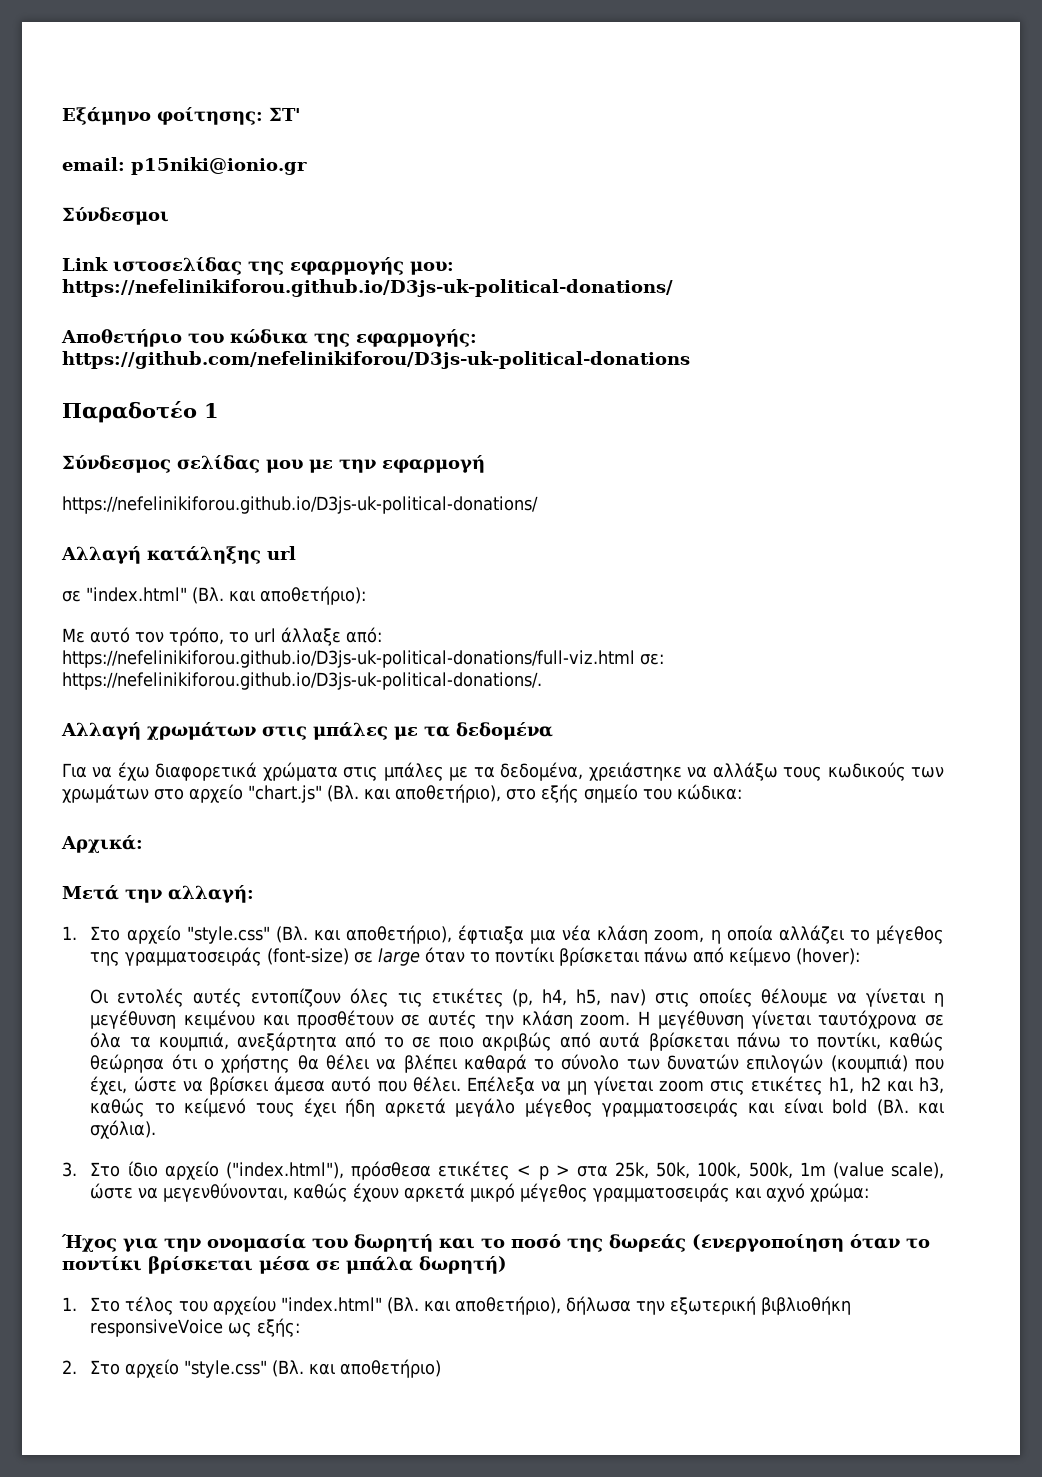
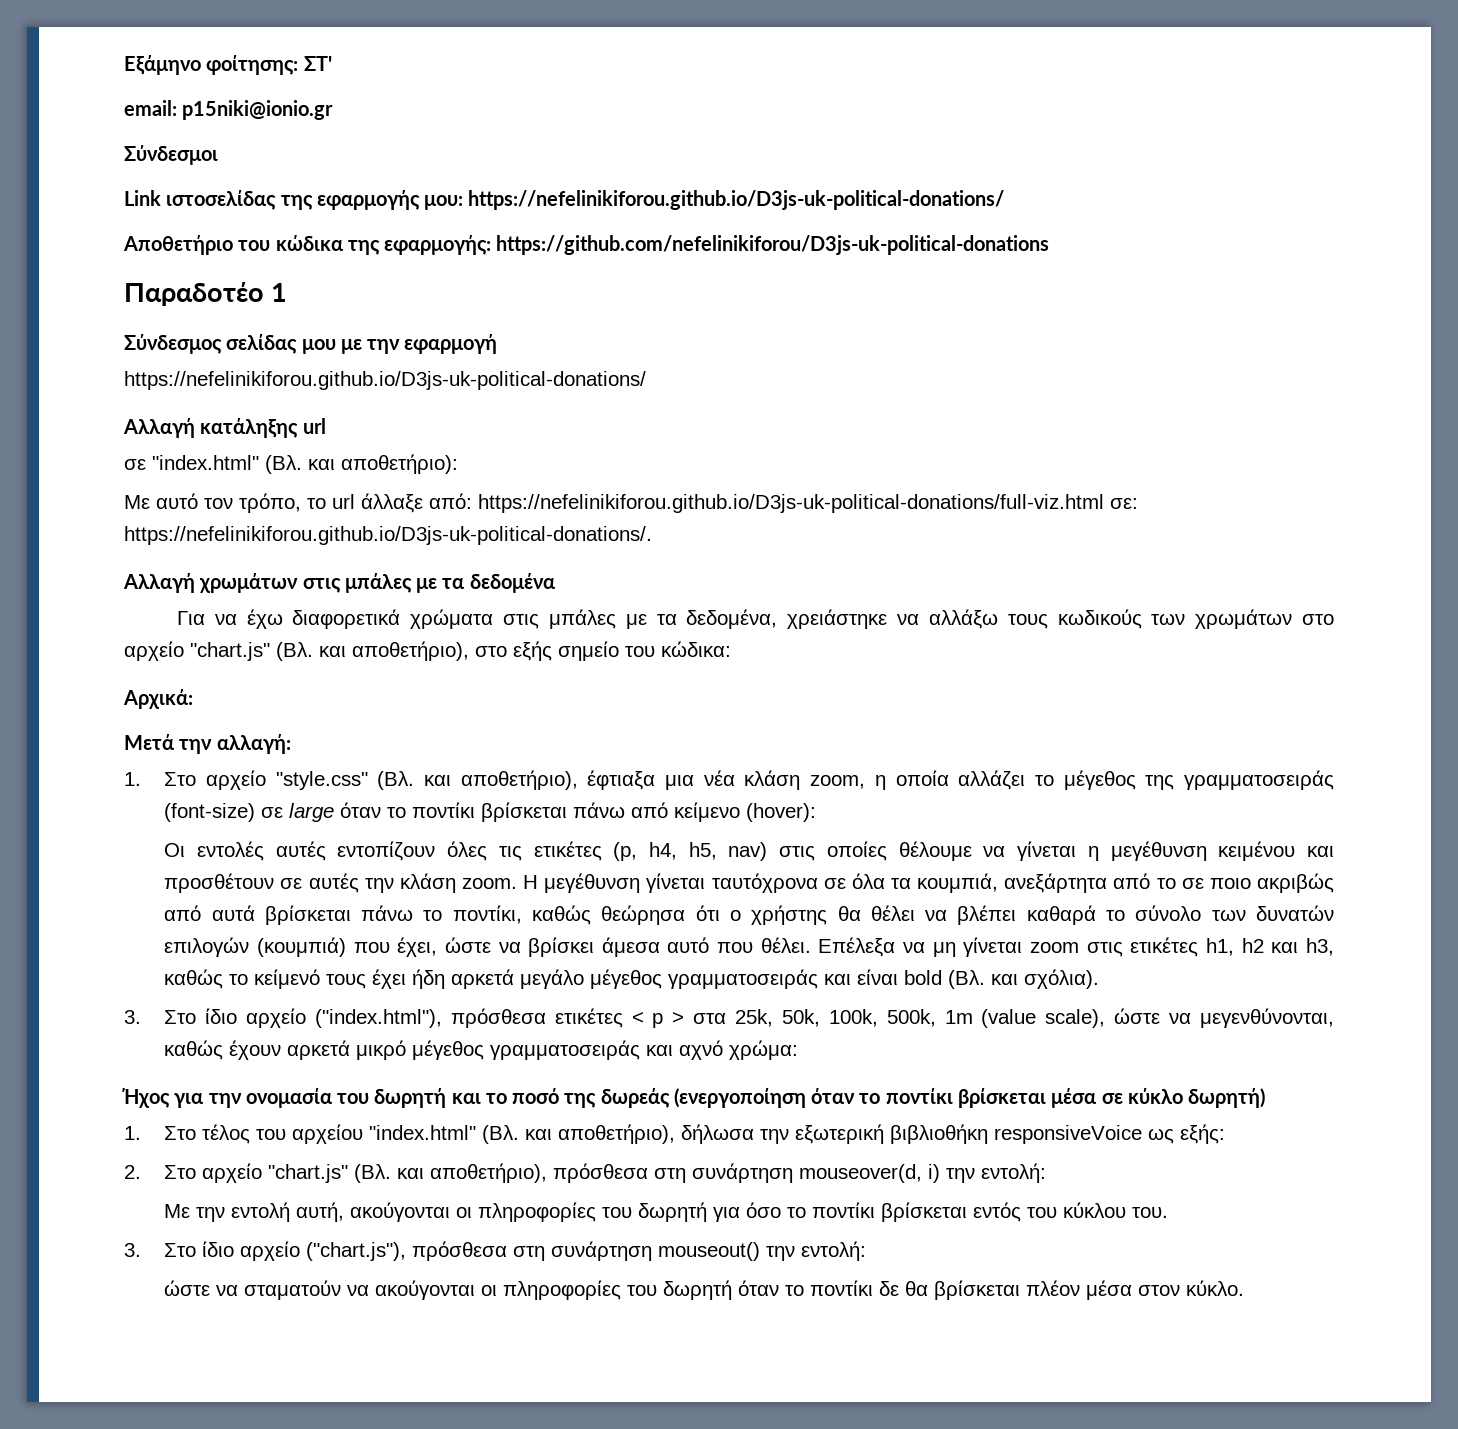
[346,1256,413,1274] μπάλα -> [1127,1088,1183,1104] κύκλο
[184,1359,442,1378] "style.css" (Βλ. και αποθετήριο) -> [268,1163,1047,1183] [164,1202,1169,1222] [124,1241,867,1261] [164,1280,1245,1300] "chart.js" (Βλ. και αποθετήριο), πρόσθεσα στη συνάρτηση mouseover(d, i) την εντολή: // Με την εντολή αυτή, ακούγονται οι πληροφορίες του δωρητή για όσο το ποντίκι βρίσκεται εντός του κύκλου του. // 3. Στο ίδιο αρχείο ("chart.js"), πρόσθεσα στη συνάρτηση mouseout() την εντολή: // ώστε να σταματούν να ακούγονται οι πληροφορίες του δωρητή όταν το ποντίκι δε θα βρίσκεται πλέον μέσα στον κύκλο.

